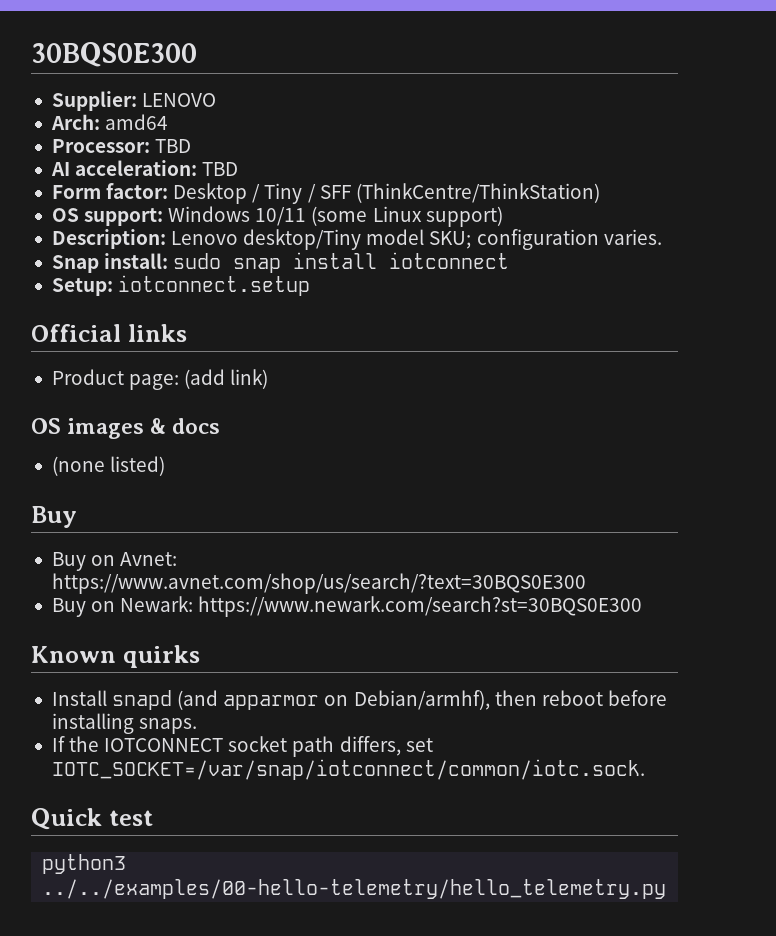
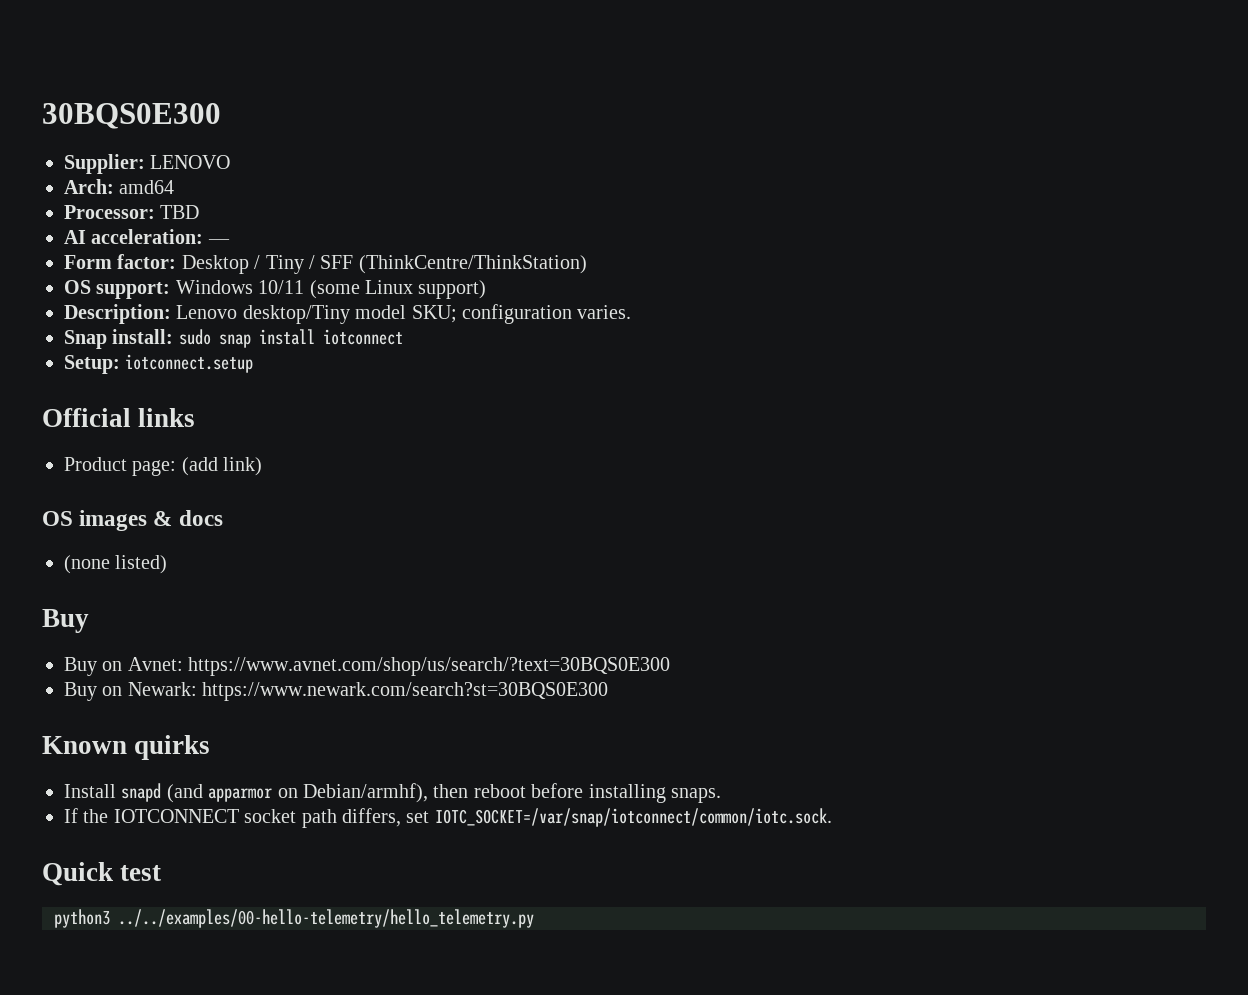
[202,162,239,176] TBD -> [207,239,230,244] —

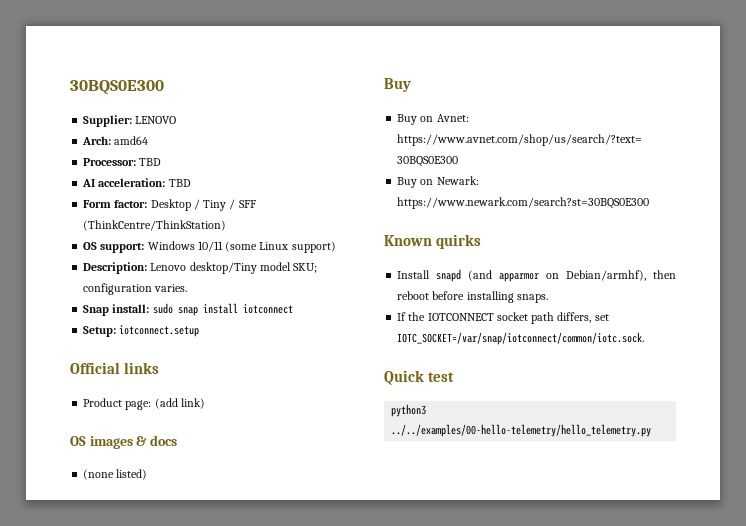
[207,239,230,244] — -> [168,179,191,187] TBD

